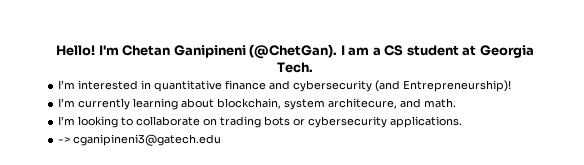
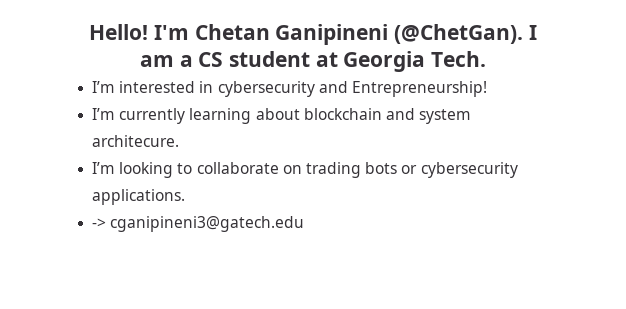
[154,80,512,92] quantitative finance and cybersecurity (and Entrepreneurship)! -> [217,81,487,97] cybersecurity and Entrepreneurship!
[217,98,457,110] blockchain, system architecure, and math. -> [303,108,472,124] [92,135,180,147] blockchain and system architecure.

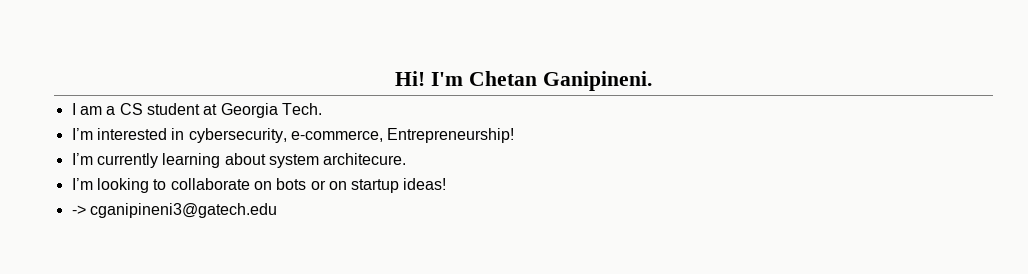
[89,24,149,40] Hello! -> [395,71,426,86] Hi!
[275,24,524,45] Ganipineni (@ChetGan). -> [542,71,652,91] Ganipineni. //
[217,81,348,97] cybersecurity and -> [188,128,383,143] cybersecurity, e-commerce,
[303,108,415,120] blockchain and -> (266, 159) none
[305,162,361,178] trading -> (272, 185) none
[420,162,518,178] [92,189,186,205] cybersecurity applications. -> [328,178,447,193] on startup ideas!

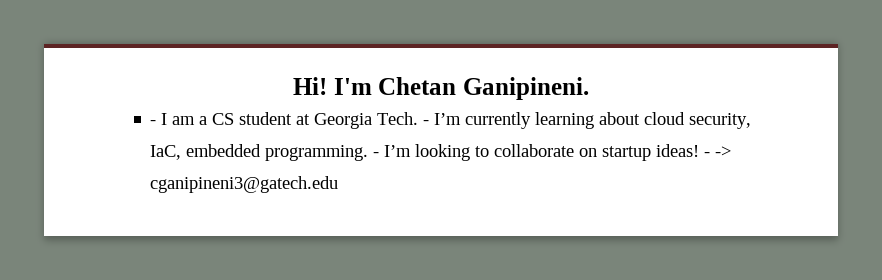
(652, 81) none -> [150,120,157,125] -
[71,128,515,143] [71,153,407,168] // I’m interested in cybersecurity, e-commerce, Entrepreneurship! // I’m currently learning about system architecure. // -> [423,112,752,129] [150,144,380,161] - I’m currently learning about cloud security, IaC, embedded programming. -
[276,178,347,190] bots or on -> (598, 152) none
(447, 184) // -> [704,152,711,157] -

